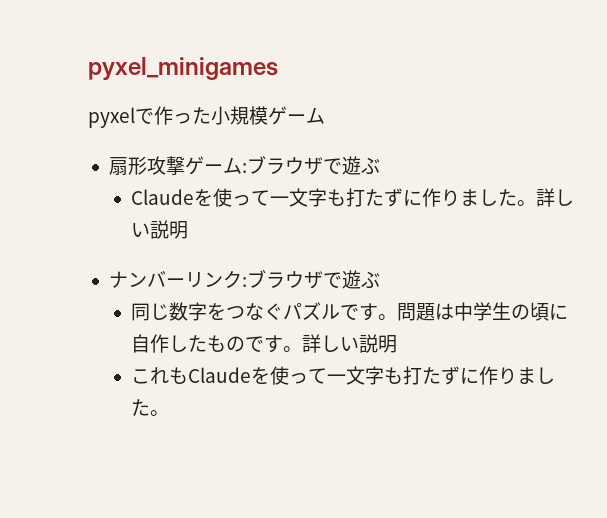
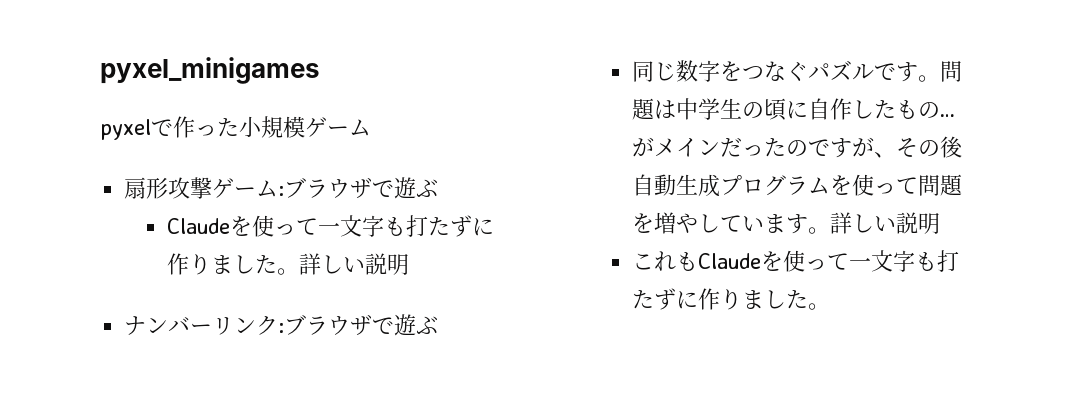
[244,336,264,352] で -> [939,114,955,117] [631,136,963,158] [631,174,963,197] [631,212,786,234] …がメインだったのですが、その後自動生成プログラムを使って問題を増やしていま

